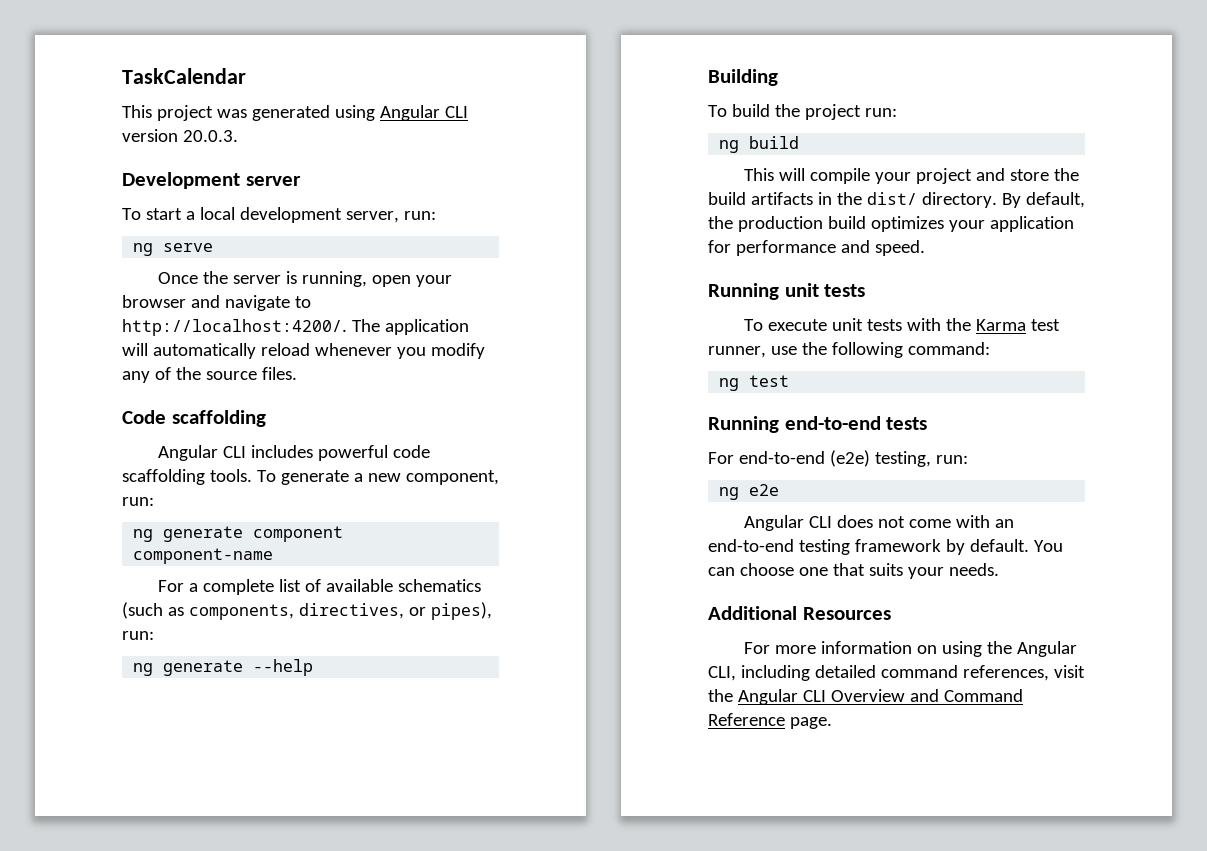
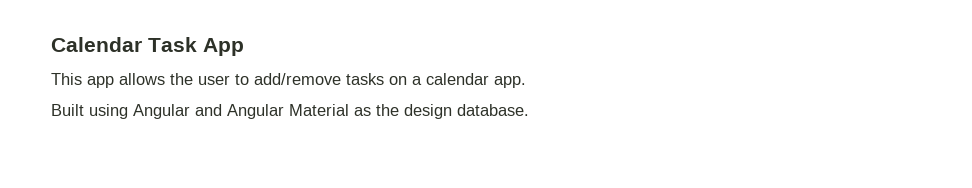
[122,68,246,84] [122,105,468,121] [122,129,238,142] [122,172,301,189] [122,207,436,223] [133,243,214,256] [158,271,452,287] [122,295,311,311] [122,319,469,336] [122,343,485,359] [122,367,297,383] [122,410,266,427] [158,445,431,461] [122,469,499,485] [122,497,154,506] [133,526,344,542] [133,548,274,564] [158,579,481,595] [122,602,492,620] [122,631,154,640] [133,659,314,676] [708,69,778,86] [708,104,897,120] [719,136,800,153] [744,168,1079,184] [708,192,1085,208] [708,216,1074,232] [708,240,925,256] [708,283,866,300] [744,318,1060,331] [708,342,990,358] [719,375,790,391] [708,416,928,433] [708,450,968,467] [719,484,780,500] [744,515,1014,531] [708,539,1063,555] [708,563,999,579] [708,606,891,620] [744,641,1077,657] [708,665,1085,681] [708,689,1023,705] [708,713,832,729] TaskCalendar // This project was generated using Angular CLI version 20.0.3. // Development server // To start a local development server, run: // ng serve // Once the server is running, open your browser and navigate to http://localhost:4200/. The application will automatically reload whenever you modify any of the source files. // Code scaffolding // Angular CLI includes powerful code scaffolding tools. To generate a new component, run: // ng generate component component-name // For a complete list of available schematics (such as components, directives, or pipes), run: // ng generate --help // Building // To build the project run: // ng build // This will compile your project and store the build artifacts in the dist/ directory. By default, the production build optimizes your application for performance and speed. // Running unit tests // To execute unit tests with the Karma test runner, use the following command: // ng test // Running end-to-end tests // For end-to-end (e2e) testing, run: // ng e2e // Angular CLI does not come with an end-to-end testing framework by default. You can choose one that suits your needs. // Additional Resources // For more information on using the Angular CLI, including detailed command references, visit the Angular CLI Overview and Command Reference page. -> [51,37,244,56] [51,73,526,88] [51,104,529,119] Calendar Task App // This app allows the user to add/remove tasks on a calendar app. // Built using Angular and Angular Material as the design database.

